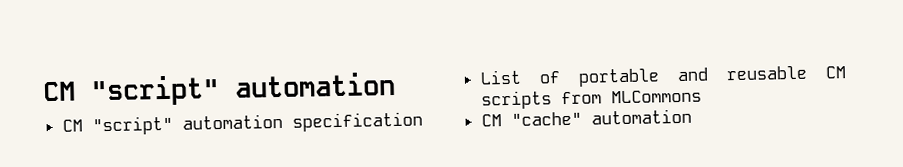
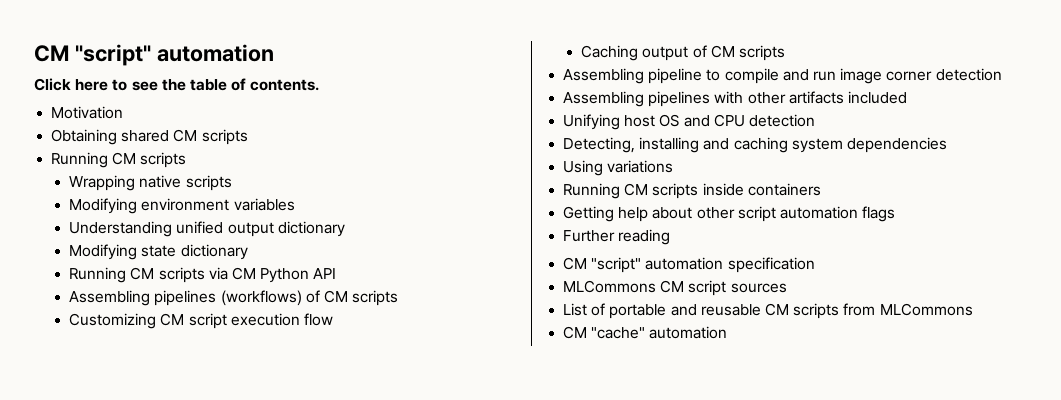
[42,71,396,107] CM "script" automation -> [34,44,274,66] [34,78,320,91] [51,106,124,119] [51,129,248,145] [51,152,187,168] [69,175,232,191] [69,198,295,214] [69,221,345,237] [69,244,248,260] [69,267,337,283] [69,290,399,306] [69,313,334,329] [581,45,786,61] [563,68,1002,84] [563,91,907,107] [563,114,815,130] [563,137,947,153] [563,160,674,176] [563,183,821,199] [563,206,896,222] [563,229,671,245] CM "script" automation // Click here to see the table of contents. // Motivation // Obtaining shared CM scripts // Running CM scripts // Wrapping native scripts // Modifying environment variables // Understanding unified output dictionary // Modifying state dictionary // Running CM scripts via CM Python API // Assembling pipelines (workflows) of CM scripts // Customizing CM script execution flow // Caching output of CM scripts // Assembling pipeline to compile and run image corner detection // Assembling pipelines with other artifacts included // Unifying host OS and CPU detection // Detecting, installing and caching system dependencies // Using variations // Running CM scripts inside containers // Getting help about other script automation flags // Further reading
(423, 121) none -> [563,280,787,296] // MLCommons CM script sources

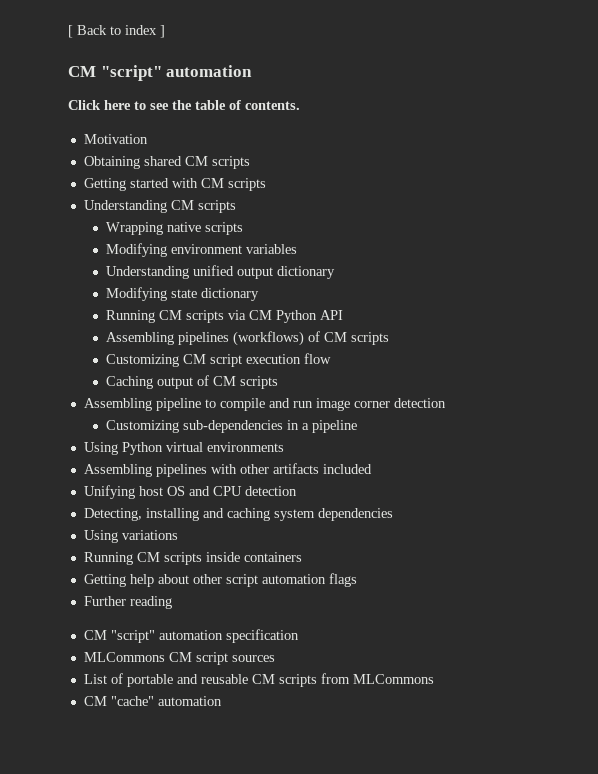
(34, 53) none -> [68,25,165,38] [ Back to index ] //
[51,152,109,168] Running -> [83,178,266,191] [83,200,167,213] Getting started with CM scripts // Understanding
(1002, 74) none -> [106,420,358,433] [83,442,284,455] // Customizing sub-dependencies in a pipeline // Using Python virtual environments

